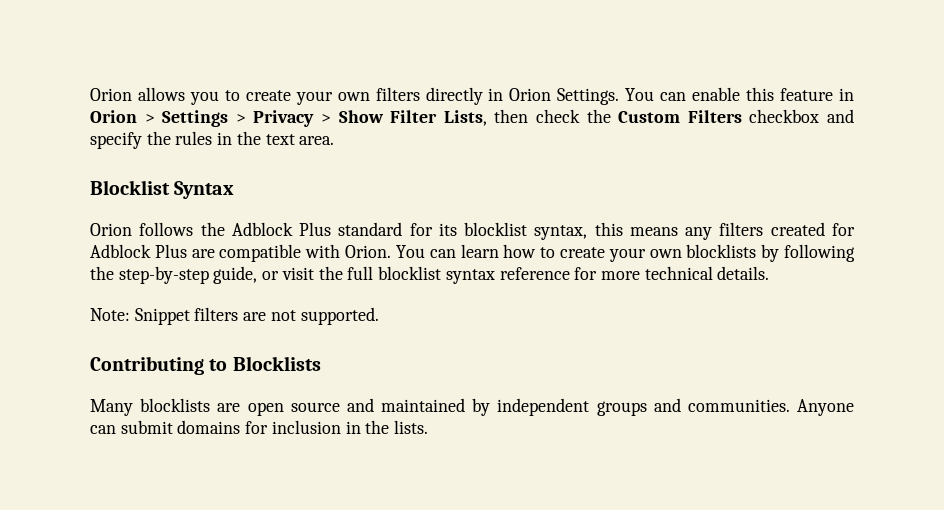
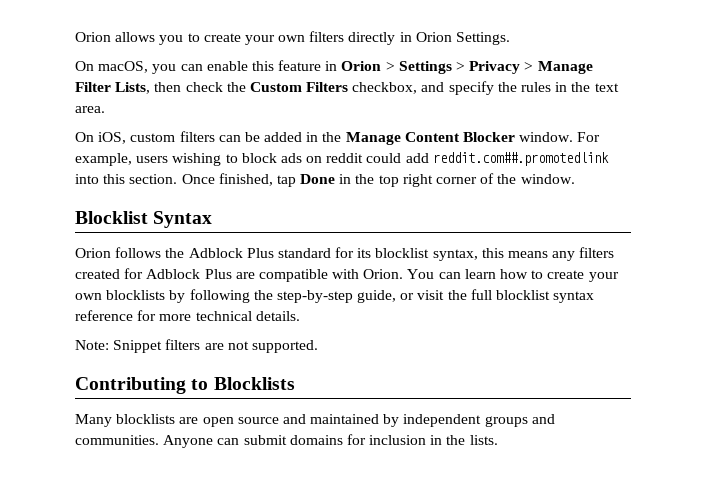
[625,88,655,101] You -> [75,61,177,74] // On macOS, you
[338,110,384,123] Show -> [537,61,593,74] Manage
[749,109,820,123] checkbox -> [352,82,418,94] checkbox,
(335, 140) none -> [75,131,601,145] [75,152,609,166] [75,173,575,187] // On iOS, custom filters can be added in the Manage Content Blocker window. For example, users wishing to block ads on reddit could add reddit.com##.promotedlink into this section. Once finished, tap Done in the top right corner of the window.

